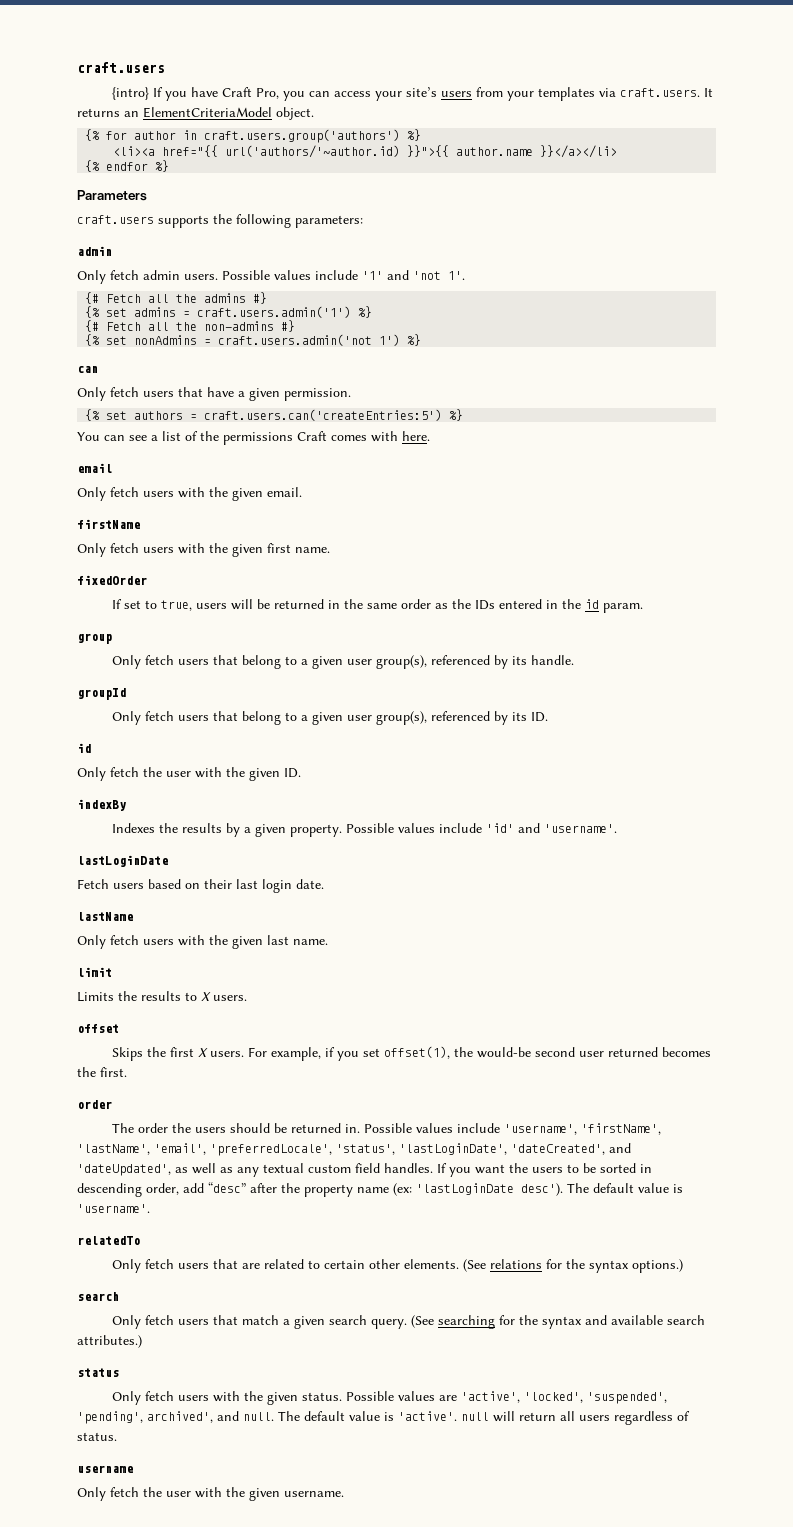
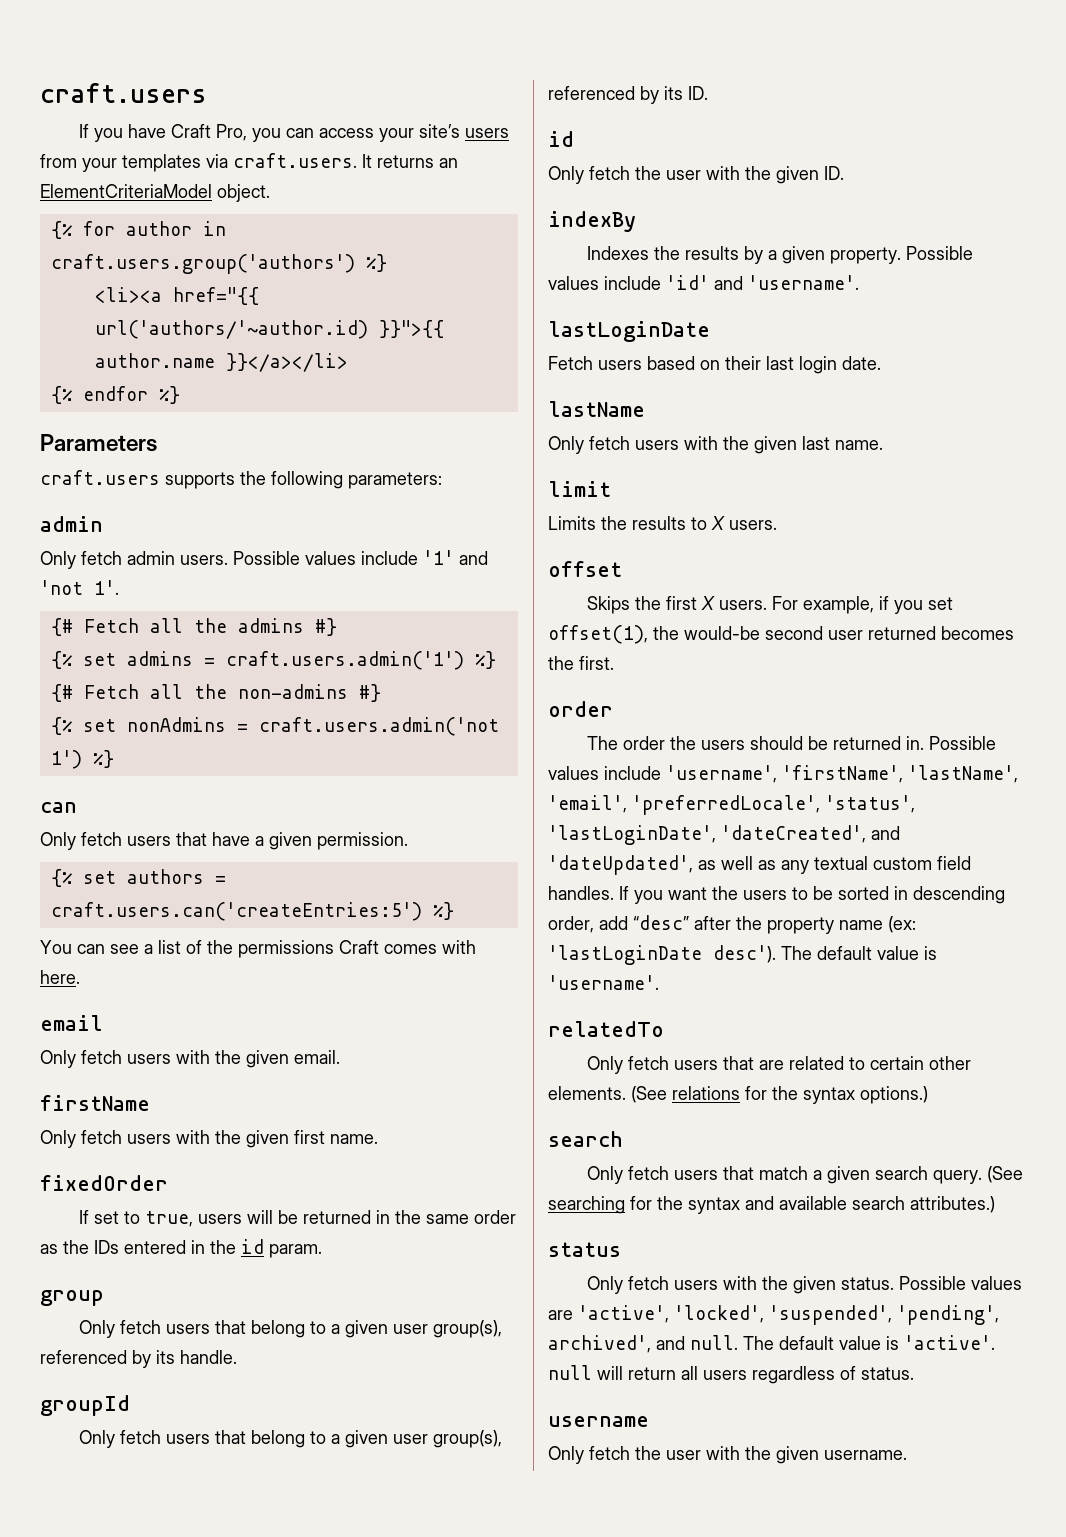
[112,87,150,100] {intro} -> (207, 93) none

